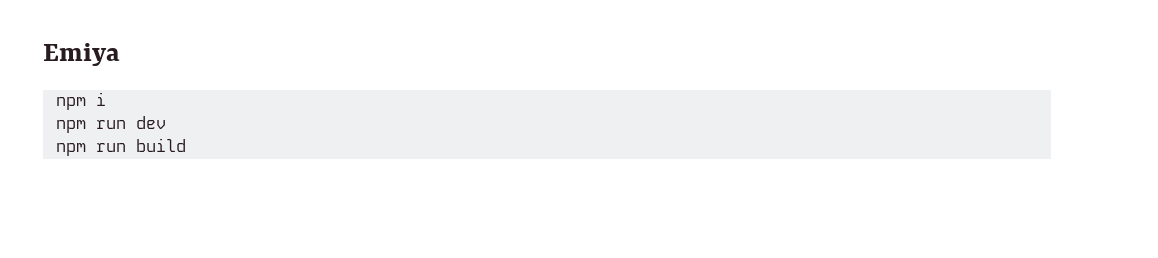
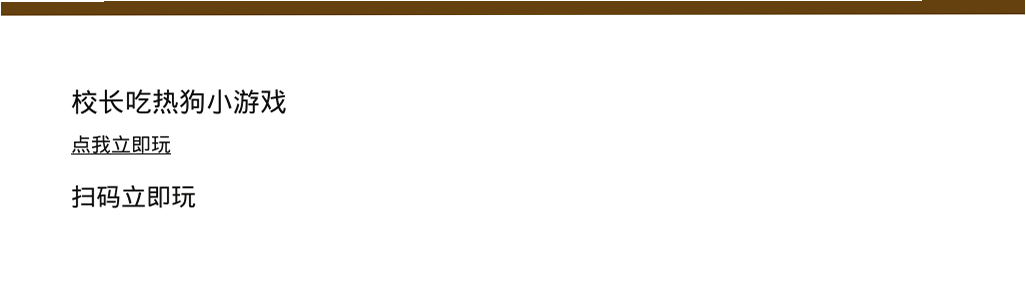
[43,43,120,66] [55,92,106,110] [55,116,166,133] [55,138,186,156] Emiya // npm i // npm run dev // npm run build -> [70,89,287,115] [70,134,172,154] [71,184,197,209] 校长吃热狗小游戏 // 点我立即玩 // 扫码立即玩

